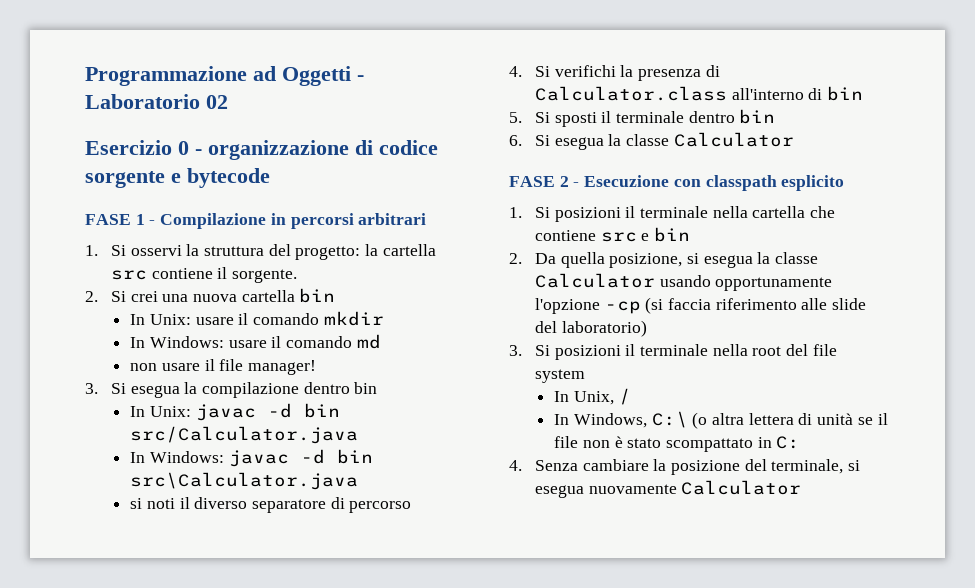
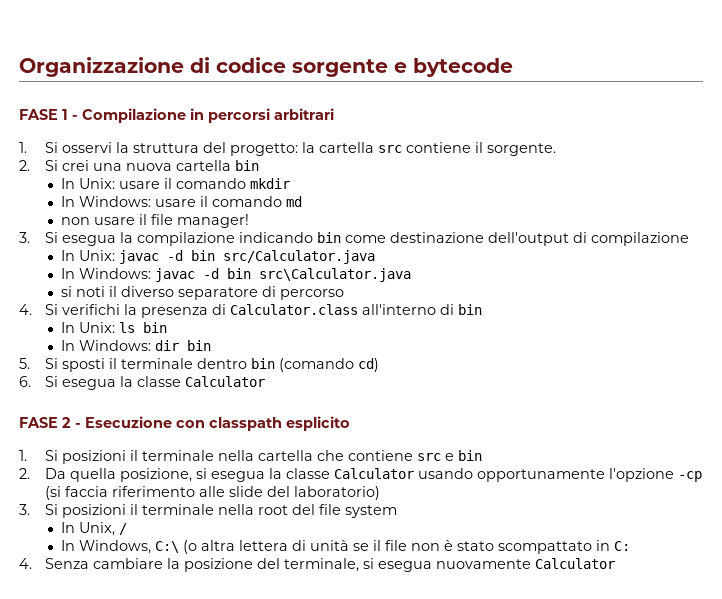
[85,66,364,86] [85,94,228,109] [85,140,349,160] Programmazione ad Oggetti - Laboratorio 02 // Esercizio 0 - organizzazione -> [19,57,184,77] Organizzazione
[303,382,378,394] dentro bin -> [238,232,689,246] indicando bin come destinazione dell'output di compilazione
(863, 93) none -> [60,322,167,333] [60,340,211,351] // In Unix: ls bin // In Windows: dir bin
(776, 116) none -> [278,358,379,372] (comando cd)

